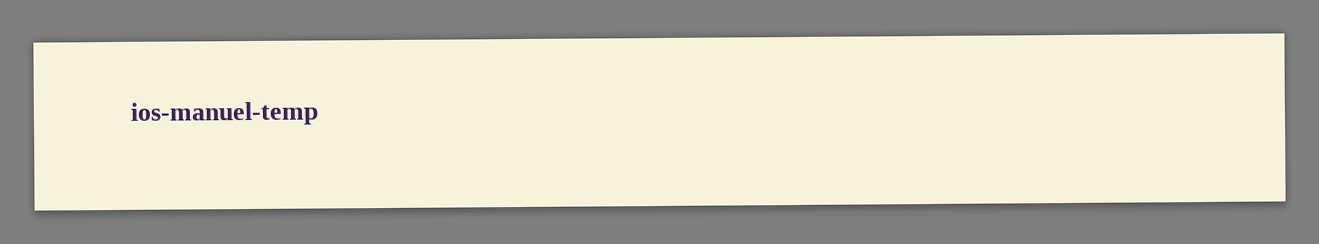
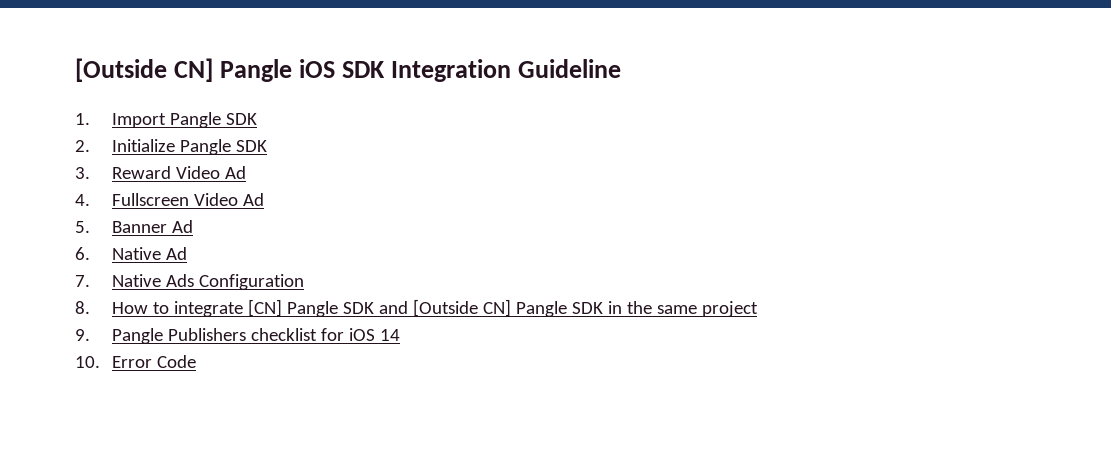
[130,101,319,126] ios-manuel-temp -> [75,58,622,82] [75,112,257,128] [75,139,267,155] [75,166,246,179] [75,193,264,206] [75,220,193,233] [75,247,187,260] [75,274,304,290] [75,299,758,317] [75,328,400,344] [75,355,196,368] [Outside CN] Pangle iOS SDK Integration Guideline // 1. Import Pangle SDK // 2. Initialize Pangle SDK // 3. Reward Video Ad // 4. Fullscreen Video Ad // 5. Banner Ad // 6. Native Ad // 7. Native Ads Configuration // 8. How to integrate [CN] Pangle SDK and [Outside CN] Pangle SDK in the same project // 9. Pangle Publishers checklist for iOS 14 // 10. Error Code

